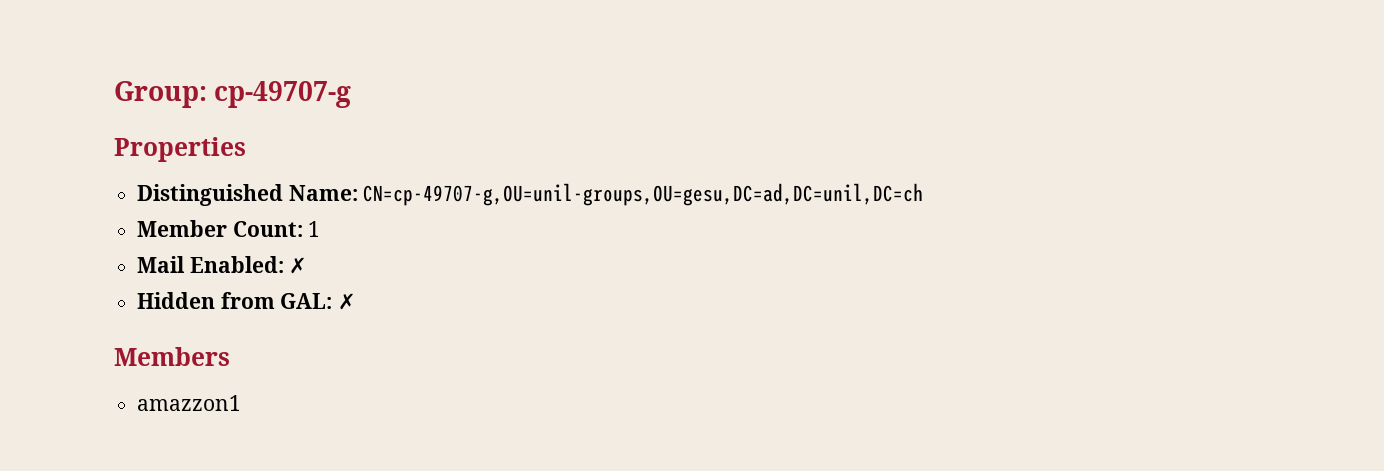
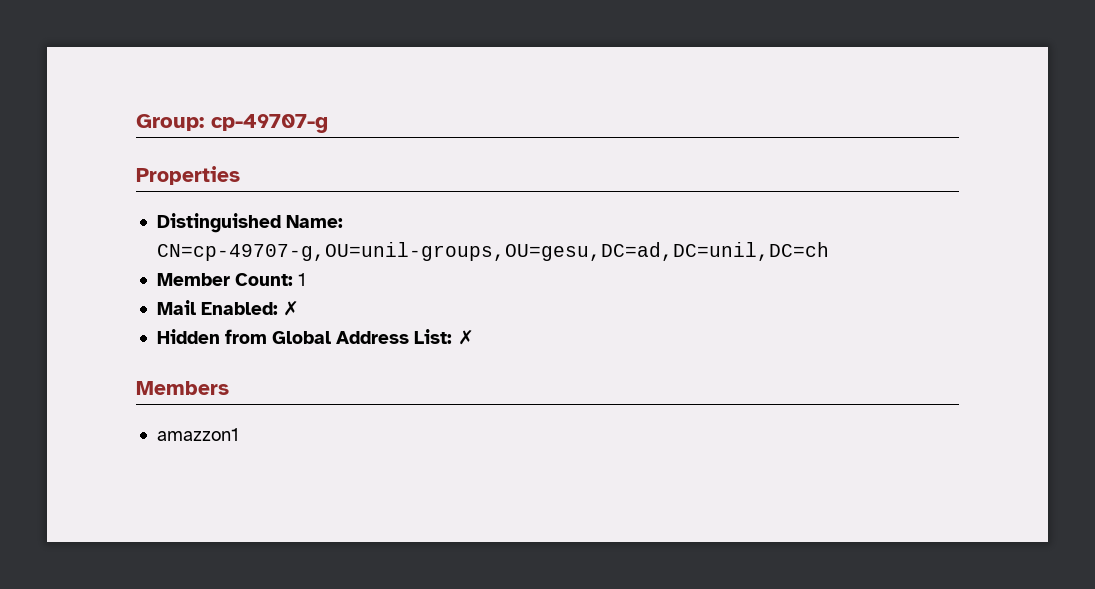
[280,293,333,309] GAL: -> [272,329,453,344] Global Address List:

